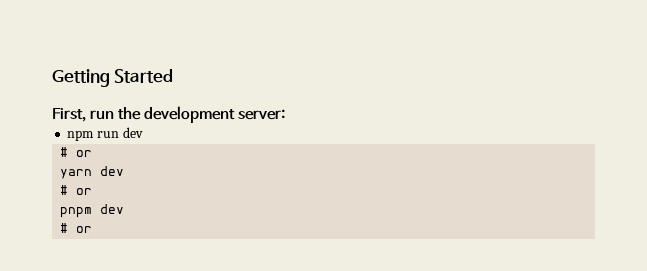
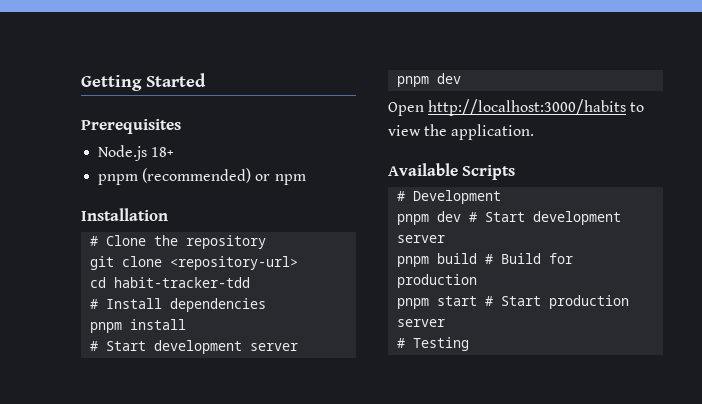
[52,106,286,123] First, run the development server: // -> [81,119,181,134] [98,145,175,161] [98,168,271,185] Prerequisites // Node.js 18+ // pnpm (recommended) or
[97,127,143,138] [60,147,93,157] [60,166,125,179] [60,185,93,195] [60,204,125,218] [60,223,93,233] run dev // # or // yarn dev // # or // pnpm dev // # or -> [81,208,168,221] [90,235,267,249] [90,256,299,270] [90,277,251,288] [90,298,267,312] [90,319,187,333] [90,340,299,354] [397,73,462,87] [388,99,645,116] [388,124,535,140] [388,163,516,180] [397,190,502,204] [397,211,622,225] [397,235,446,243] [397,253,574,267] [397,274,478,288] [397,295,630,309] [397,319,446,327] [397,337,470,351] // Installation // # Clone the repository // git clone <repository-url> // cd habit-tracker-tdd // # Install dependencies // pnpm install // # Start development server // pnpm dev // Open http://localhost:3000/habits to view the application. // Available Scripts // # Development // pnpm dev # Start development server // pnpm build # Build for production // pnpm start # Start production server // # Testing

